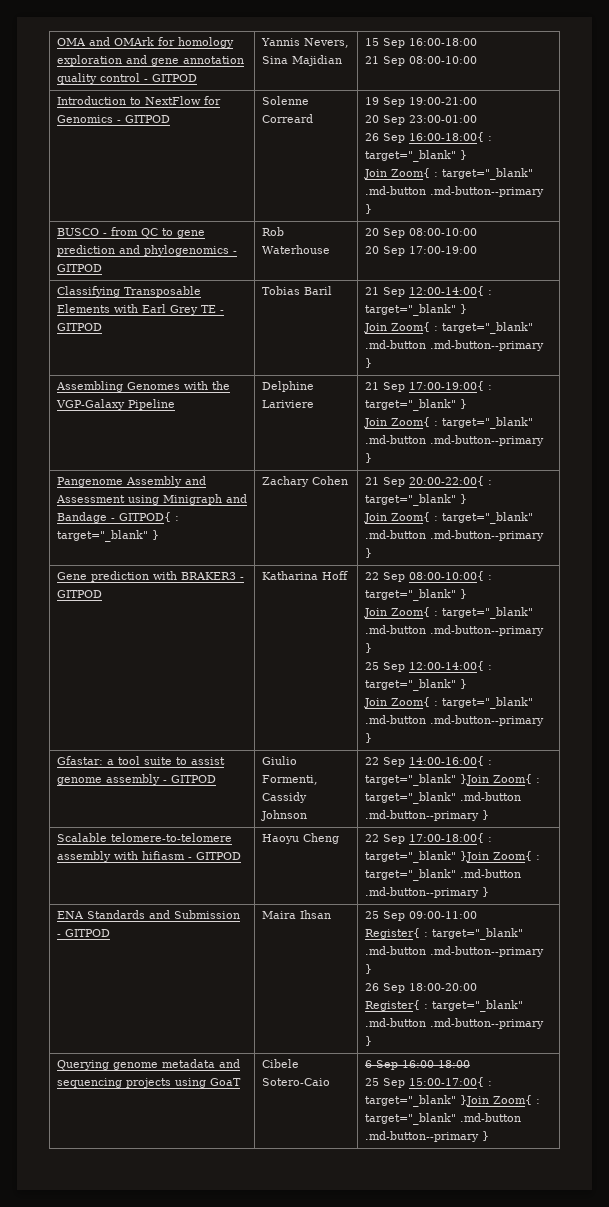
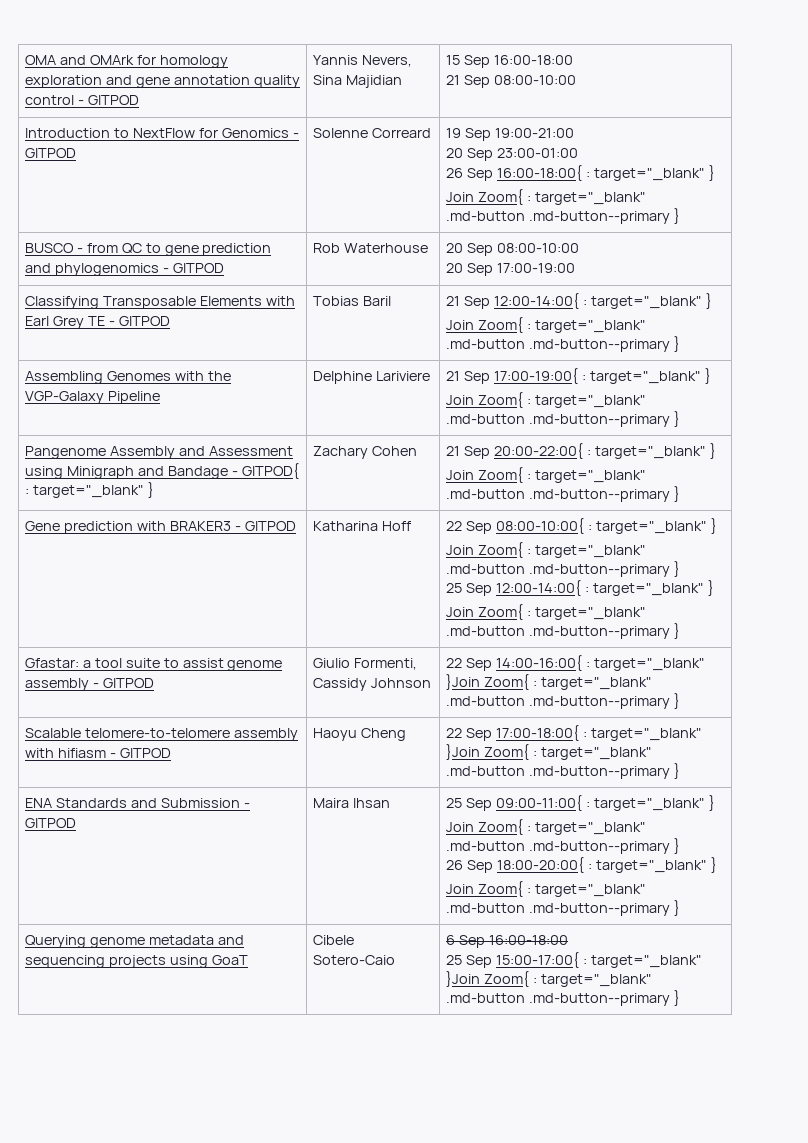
[408,911,477,919] [364,928,420,939] 09:00-11:00 // Register{ -> [495,795,715,811] [445,819,523,835] 09:00-11:00{ : target="_blank" } // Join Zoom{
[408,983,477,991] [364,1000,420,1011] 18:00-20:00 // Register{ -> [496,857,717,873] [445,881,523,897] 18:00-20:00{ : target="_blank" } // Join Zoom{

